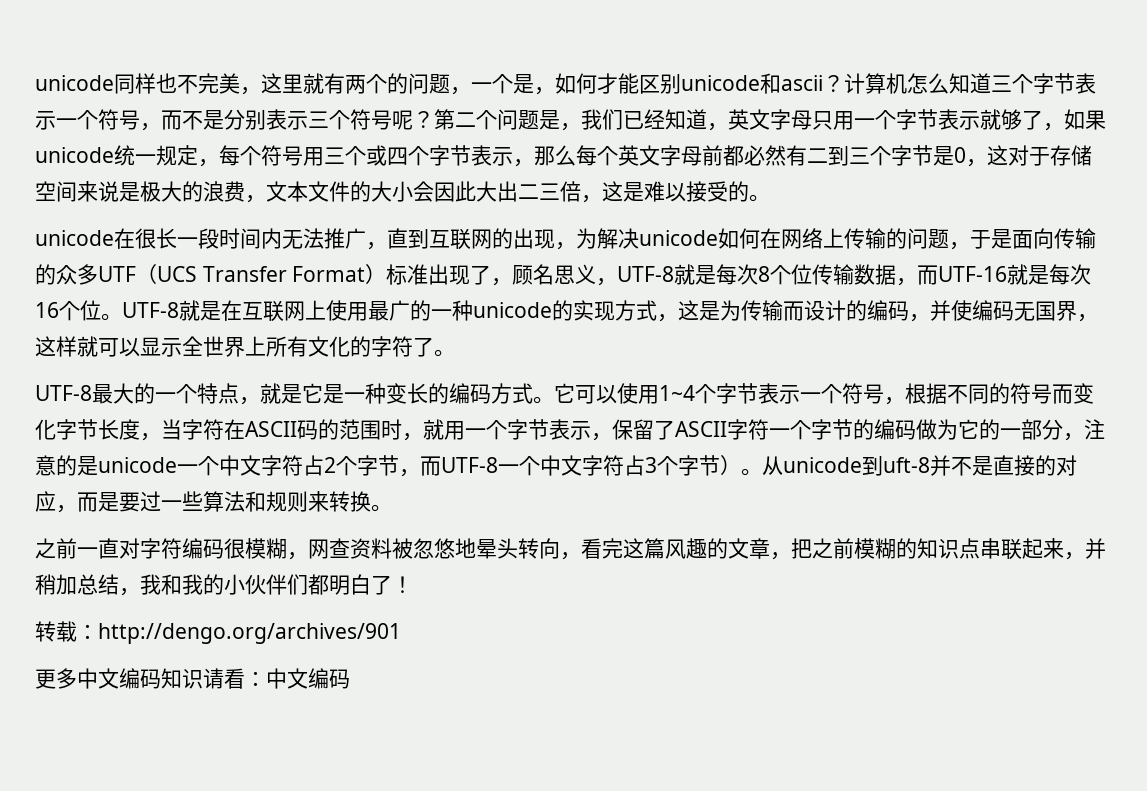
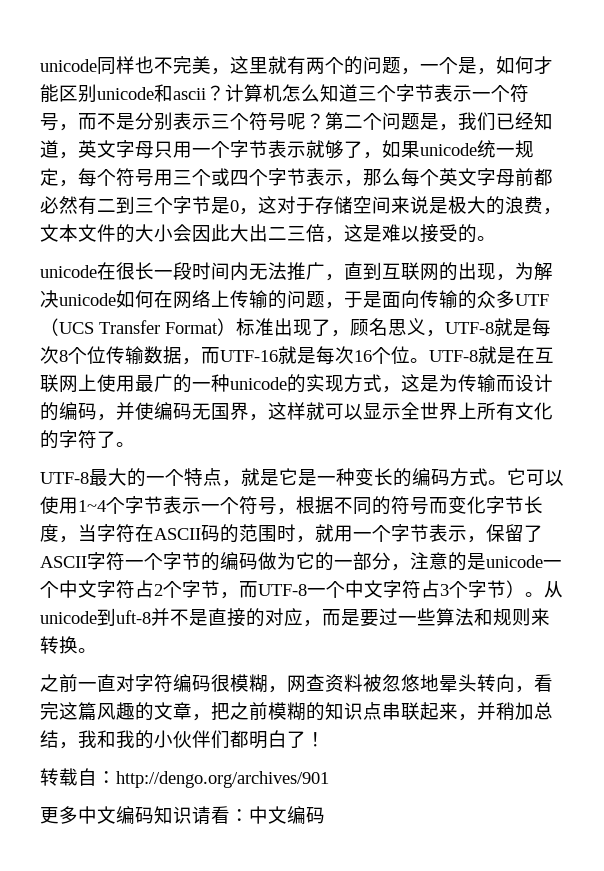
(77, 631) none -> [78,768,97,786] 自

